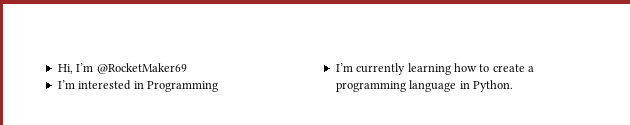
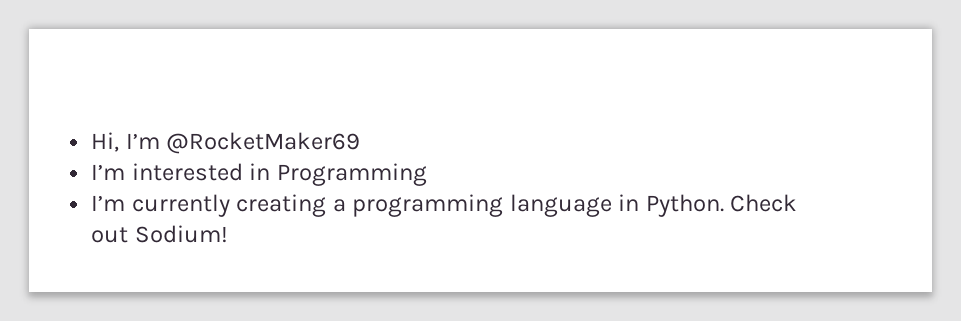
[407,63,525,75] learning how to create -> [236,194,327,217] creating
(513, 86) none -> [730,194,798,212] [91,225,228,243] Check out Sodium!

